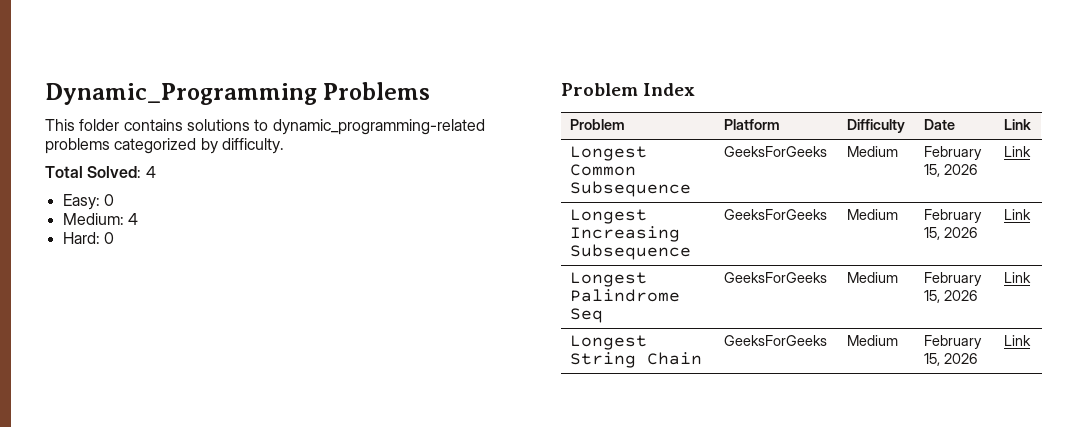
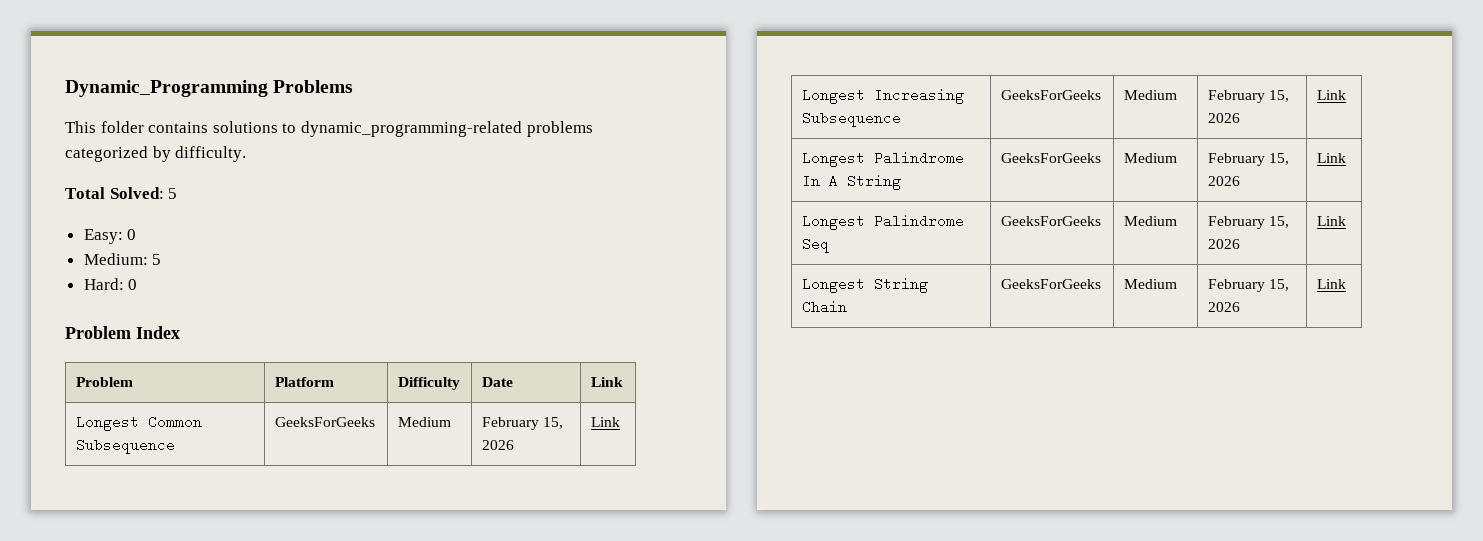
[145,166,156,178] 4 -> [168,188,178,199] 5
[127,213,138,225] 4 -> [152,254,162,265] 5
(1032, 214) none -> [801,151,964,167] [801,174,901,190] [1000,153,1101,163] [1123,153,1177,163] [1207,153,1289,166] [1207,176,1240,186] [1316,153,1346,163] // Longest Palindrome In A String | GeeksForGeeks | Medium | February 15, 2026 | Link

